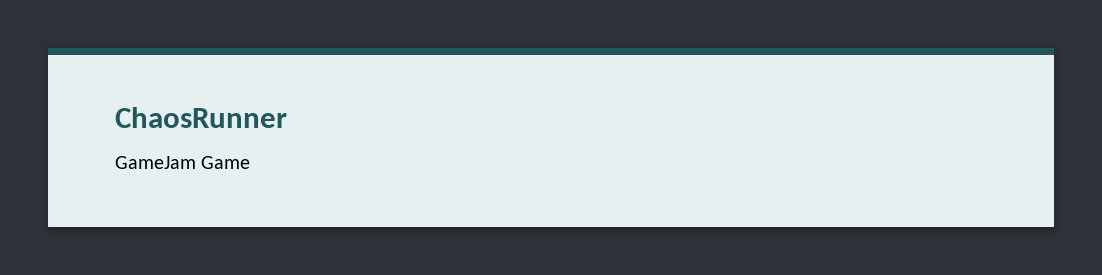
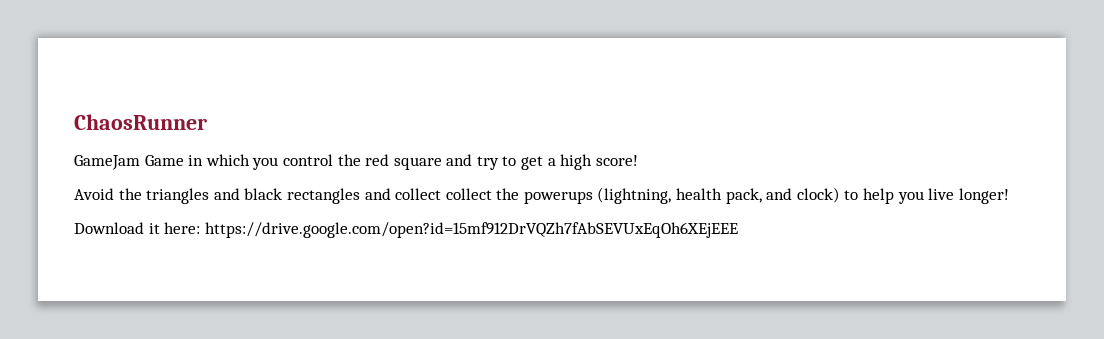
(251, 162) none -> [188,154,638,170] [74,187,1009,204] [74,222,738,238] in which you control the red square and try to get a high score! // Avoid the triangles and black rectangles and collect collect the powerups (lightning, health pack, and clock) to help you live longer! // Download it here: https://drive.google.com/open?id=15mf912DrVQZh7fAbSEVUxEqOh6XEjEEE

